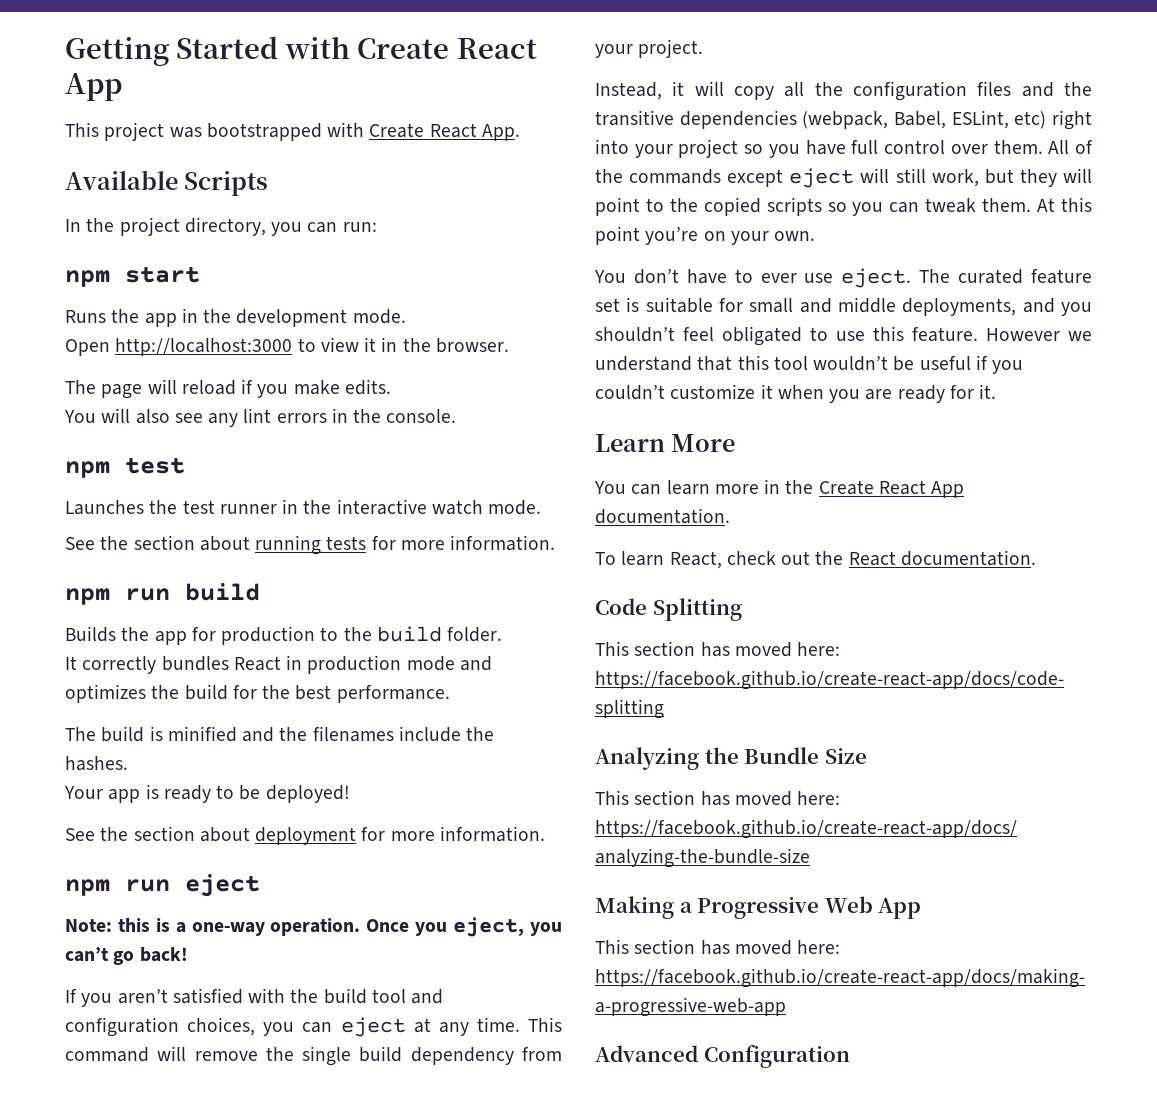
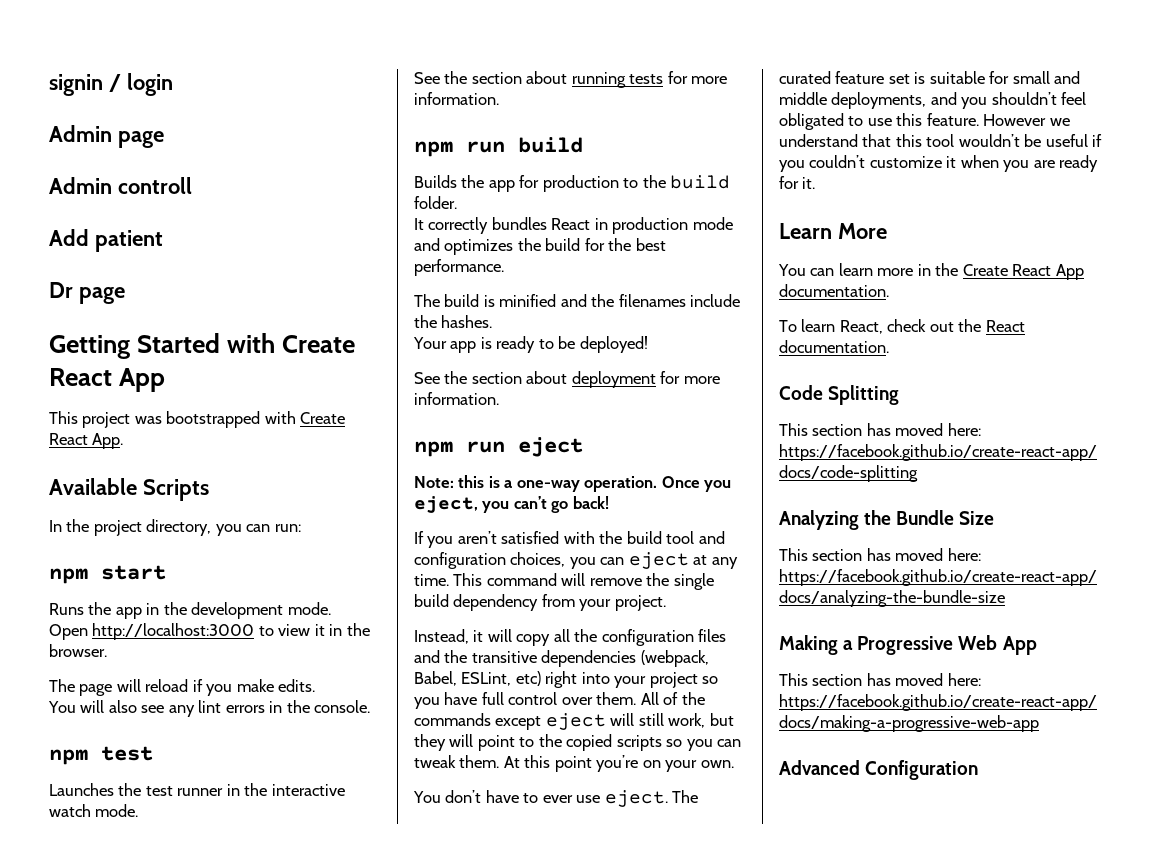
(65, 51) none -> [49,73,173,96] [49,125,164,148] [49,177,192,194] [49,229,163,252] [49,282,125,304] signin / login // Admin page // Admin controll // Add patient // Dr page //

